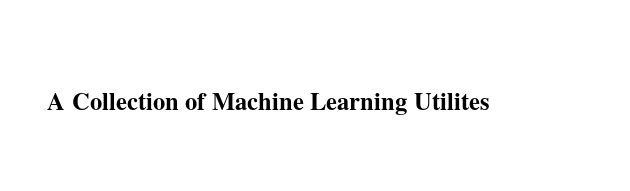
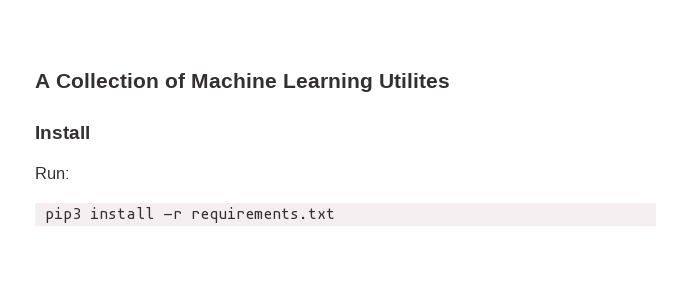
(491, 101) none -> [35,126,90,139] [35,167,70,179] [44,207,335,223] // Install // Run: // pip3 install -r requirements.txt

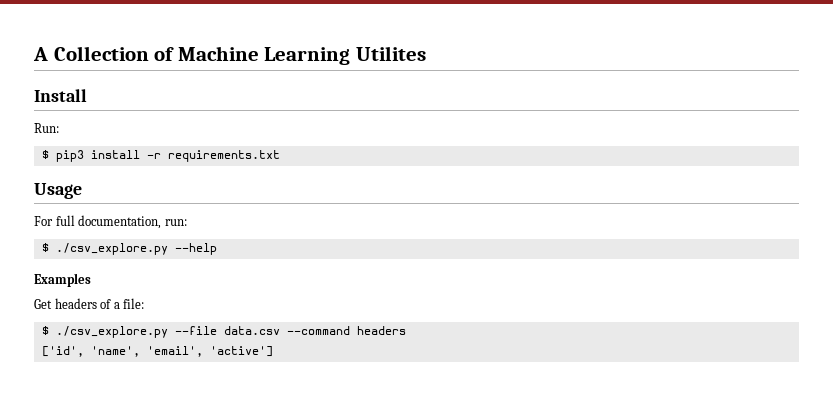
(70, 173) none -> [41,150,49,159] $
(335, 215) none -> [34,183,82,199] [34,215,187,229] [41,243,217,255] [34,273,91,287] [34,298,145,309] [41,326,406,338] [41,346,273,357] // Usage // For full documentation, run: // $ ./csv_explore.py --help // Examples // Get headers of a file: // $ ./csv_explore.py --file data.csv --command headers // ['id', 'name', 'email', 'active']

